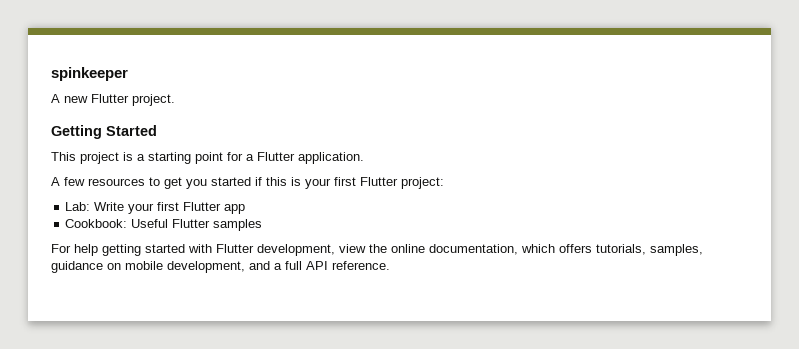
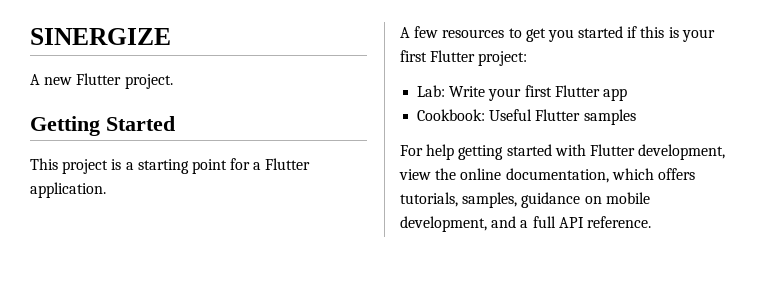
[51,67,128,81] spinkeeper -> [30,28,171,45] SINERGIZE

